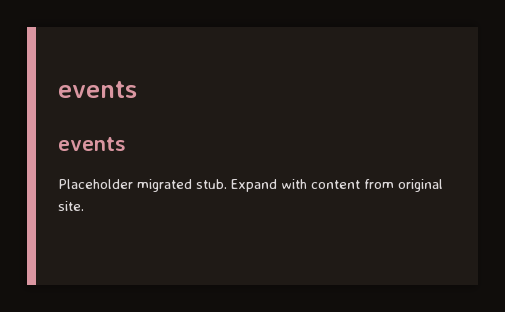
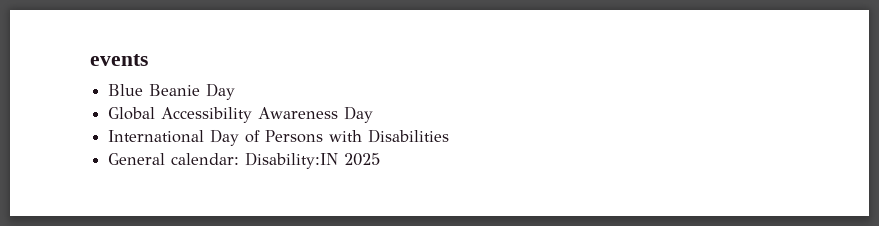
[58,81,137,98] [58,137,126,151] [58,179,443,192] [58,201,84,211] events // events // Placeholder migrated stub. Expand with content from original site. -> [90,54,148,66] [108,83,236,100] [108,106,374,123] [108,129,450,146] [108,152,381,169] events // Blue Beanie Day // Global Accessibility Awareness Day // International Day of Persons with Disabilities // General calendar: Disability:IN 2025

